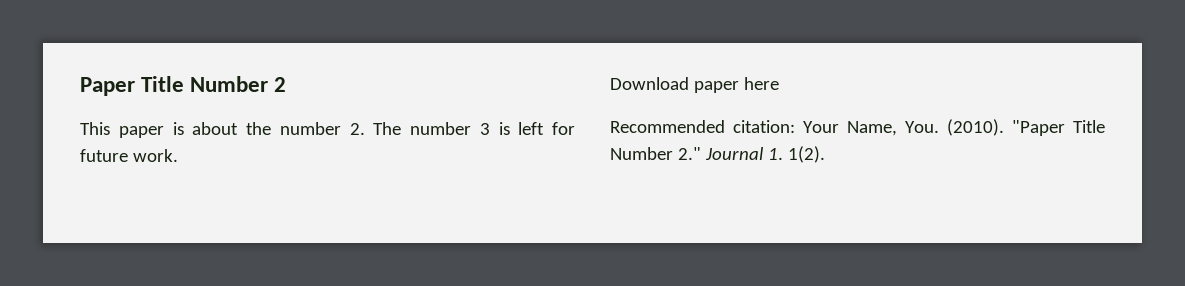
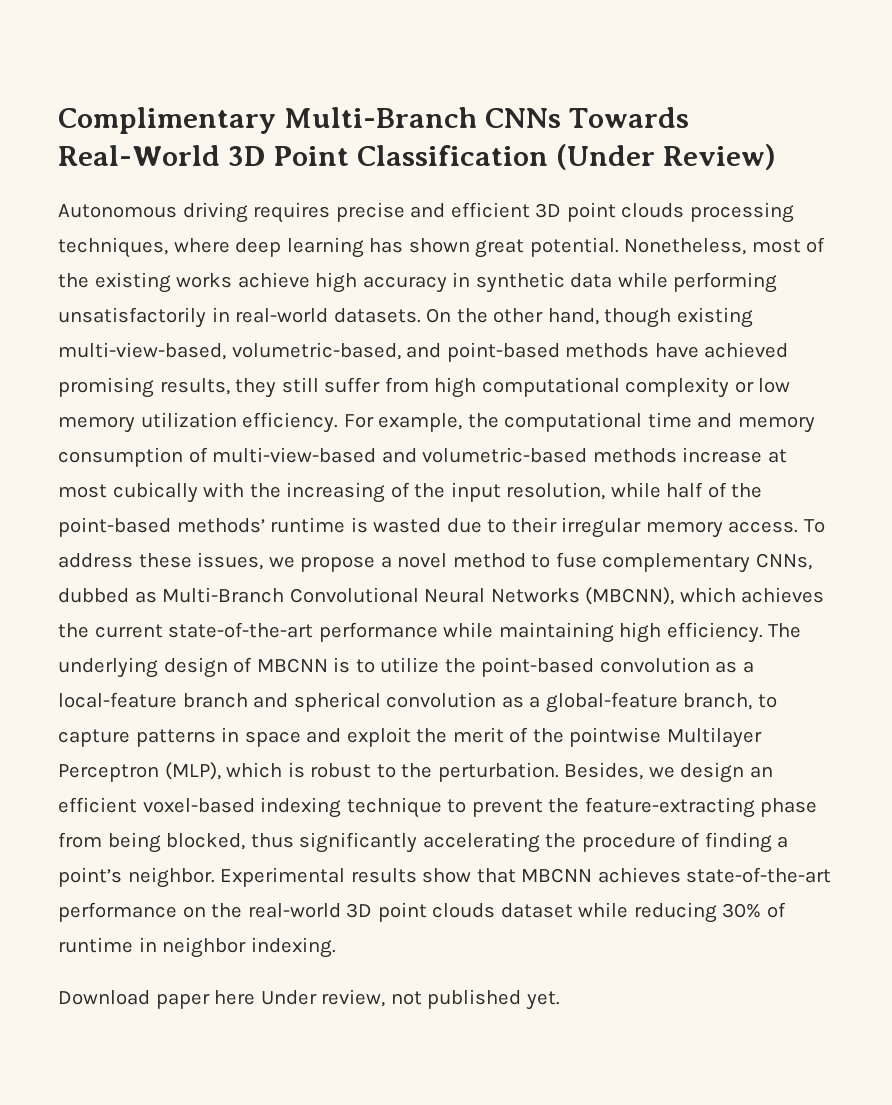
[80,76,287,96] [80,122,575,138] [80,149,178,162] [610,77,779,93] [610,119,1105,136] [610,146,825,163] Paper Title Number 2 // This paper is about the number 2. The number 3 is left for future work. // Download paper here // Recommended citation: Your Name, You. (2010). "Paper Title Number 2." Journal 1. 1(2). -> [58,107,689,134] [58,144,776,170] [58,202,794,223] [58,237,826,258] [58,272,778,293] [58,307,753,328] [58,342,789,362] [58,377,791,398] [58,412,815,433] [58,447,787,467] [58,482,763,503] [58,517,825,538] [58,552,812,573] [58,587,825,605] [58,622,802,643] [58,657,754,678] [58,692,777,713] [58,727,762,748] [58,762,773,783] [58,797,818,818] [58,832,789,853] [58,867,832,888] [58,902,786,923] [58,937,336,958] [58,989,560,1010] Complimentary Multi-Branch CNNs Towards Real-World 3D Point Classification (Under Review) // Autonomous driving requires precise and efficient 3D point clouds processing techniques, where deep learning has shown great potential. Nonetheless, most of the existing works achieve high accuracy in synthetic data while performing unsatisfactorily in real-world datasets. On the other hand, though existing multi-view-based, volumetric-based, and point-based methods have achieved promising results, they still suffer from high computational complexity or low memory utilization efficiency. For example, the computational time and memory consumption of multi-view-based and volumetric-based methods increase at most cubically with the increasing of the input resolution, while half of the point-based methods’ runtime is wasted due to their irregular memory access. To address these issues, we propose a novel method to fuse complementary CNNs, dubbed as Multi-Branch Convolutional Neural Networks (MBCNN), which achieves the current state-of-the-art performance while maintaining high efficiency. The underlying design of MBCNN is to utilize the point-based convolution as a local-feature branch and spherical convolution as a global-feature branch, to capture patterns in space and exploit the merit of the pointwise Multilayer Perceptron (MLP), which is robust to the perturbation. Besides, we design an efficient voxel-based indexing technique to prevent the feature-extracting phase from being blocked, thus significantly accelerating the procedure of finding a point’s neighbor. Experimental results show that MBCNN achieves state-of-the-art performance on the real-world 3D point clouds dataset while reducing 30% of runtime in neighbor indexing. // Download paper here Under review, not published yet.

